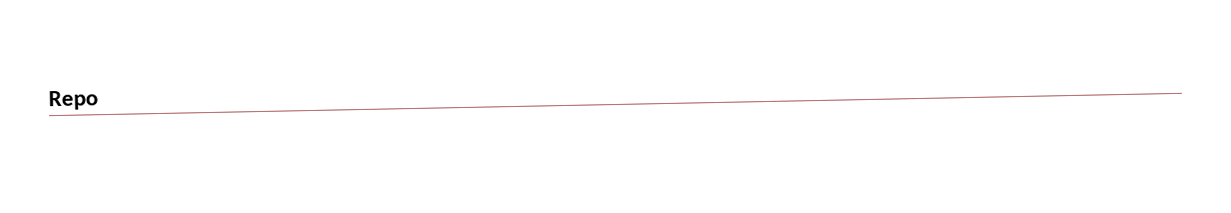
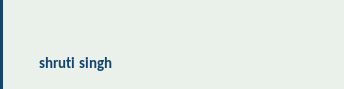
[48,90,98,111] Repo -> [39,57,112,71] shruti singh

